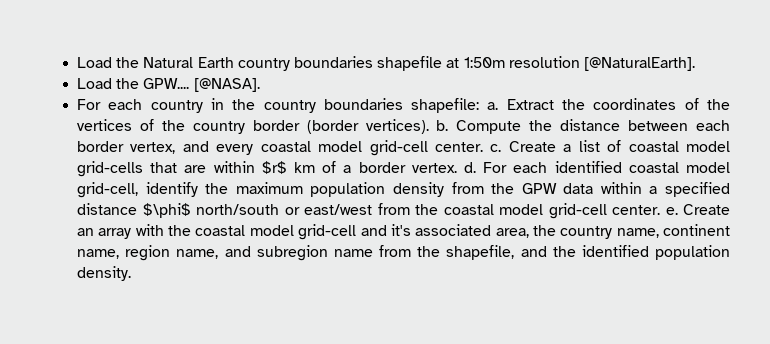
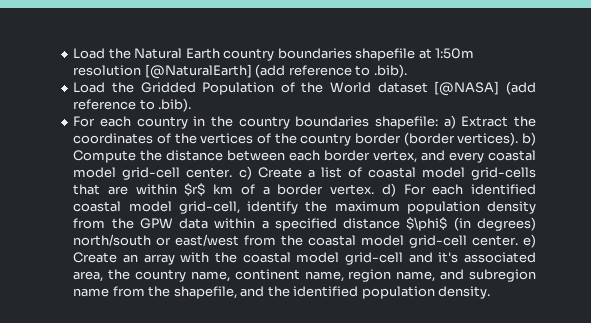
[583,57,695,71] [77,78,260,92] [@NaturalEarth]. // Load the GPW.... [@NASA]. -> [144,64,407,79] [73,81,536,96] [73,98,192,112] [@NaturalEarth] (add reference to .bib). // Load the Gridded Population of the World dataset [@NASA] (add reference to .bib).
[487,102,499,110] a. -> [443,115,456,129] a)
[436,120,449,131] b. -> [522,132,536,146] b)
[490,144,502,152] c. -> [238,166,252,180] c)
[464,162,477,173] d. -> [381,183,396,197] d)
(191, 210) none -> [453,217,536,231] (in degrees)
[665,207,678,215] e. -> [523,234,537,248] e)

